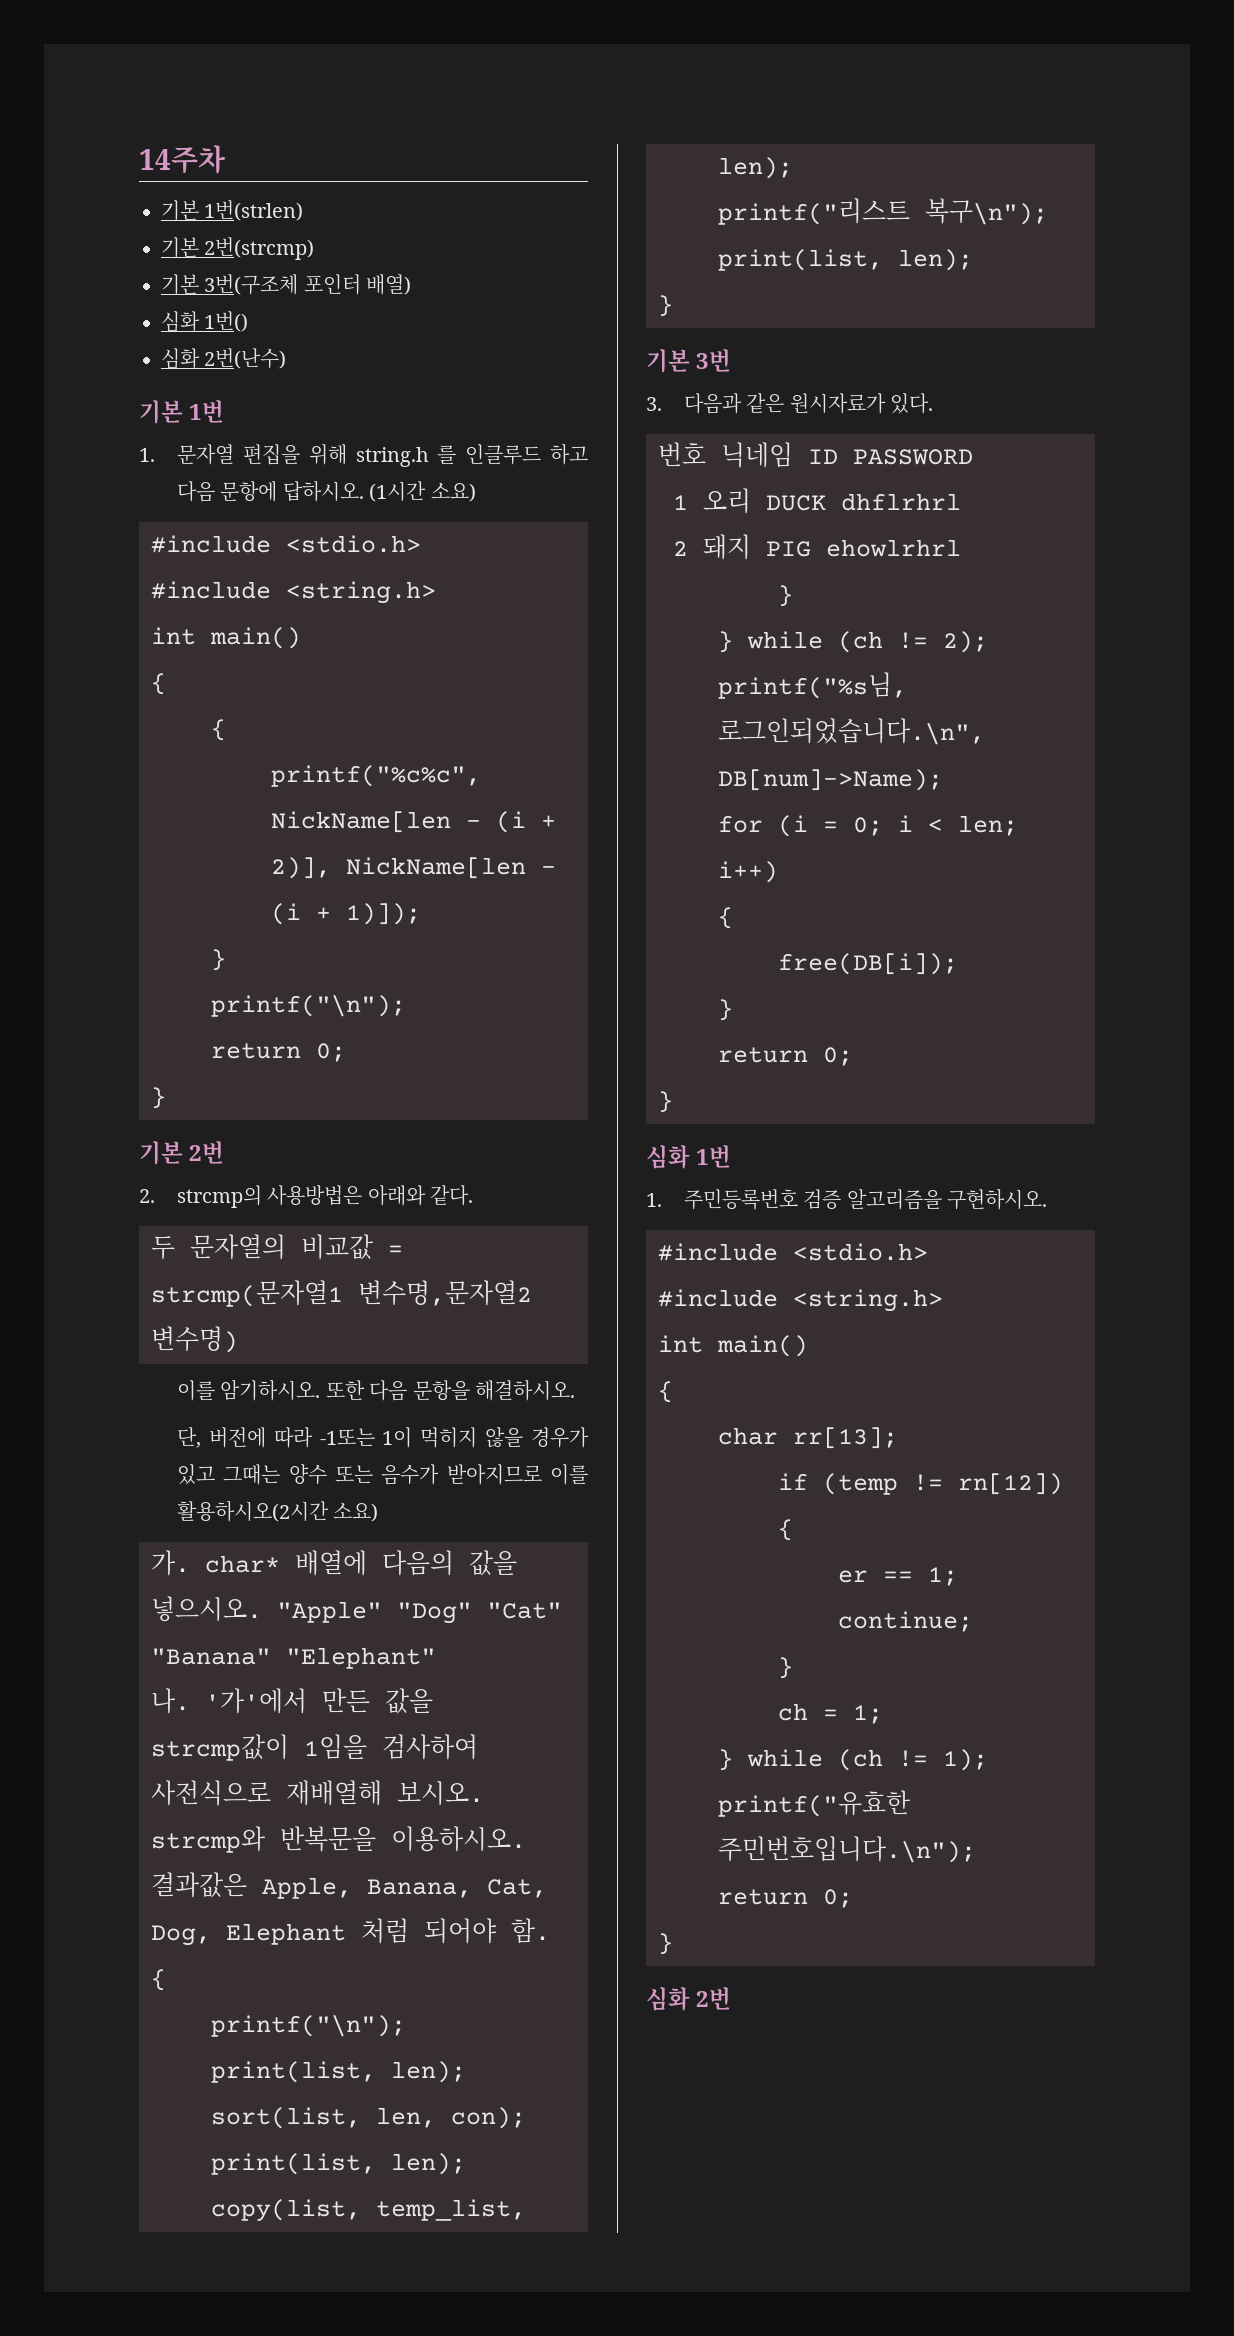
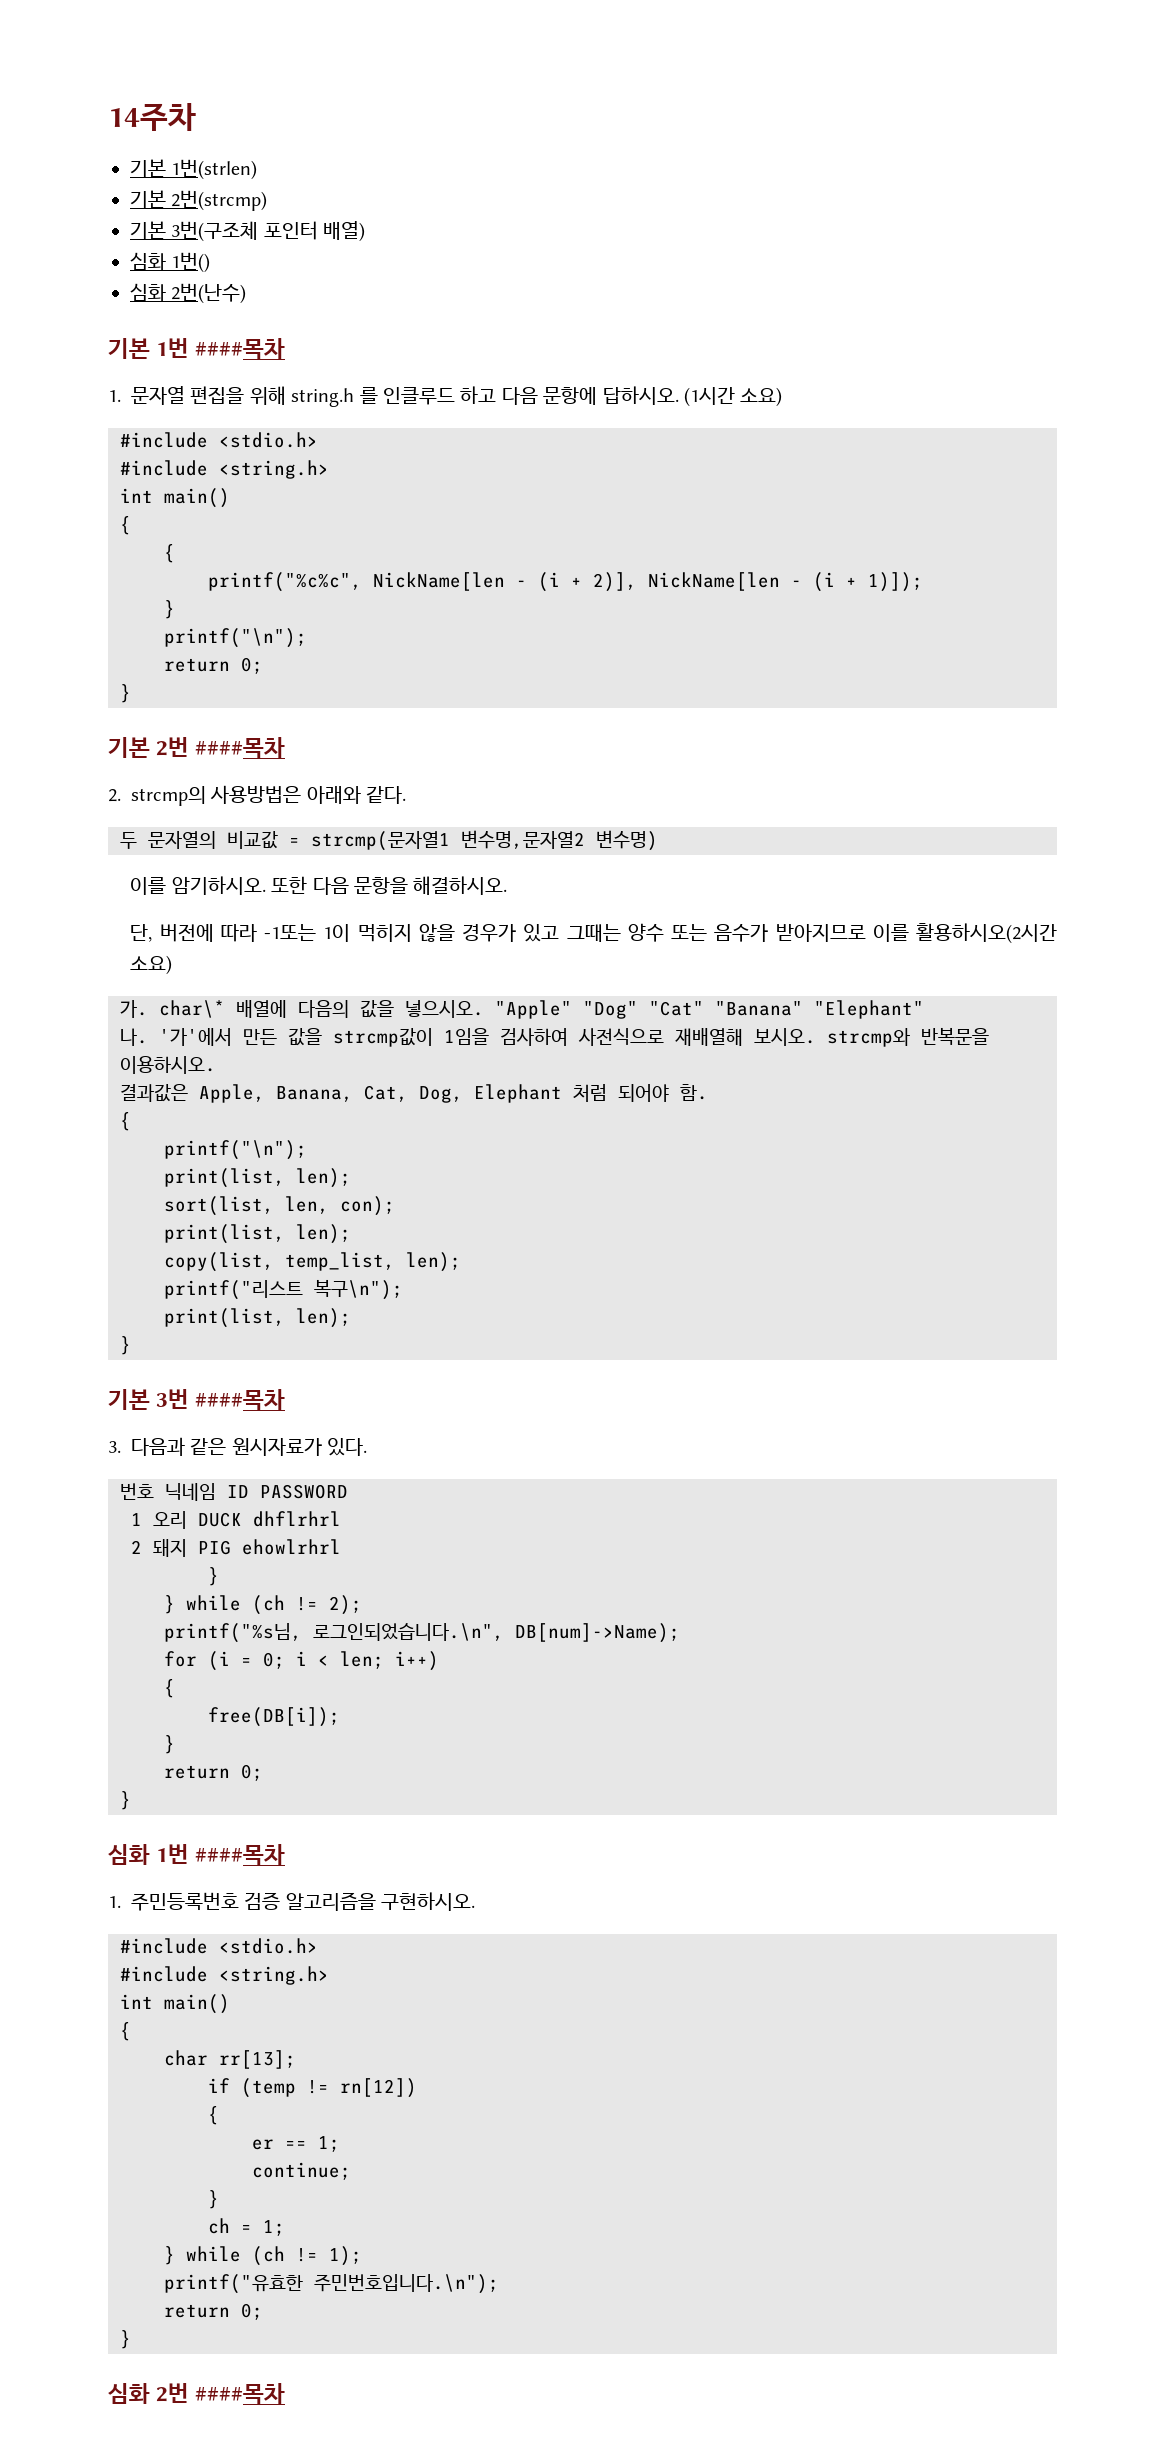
(225, 411) none -> [195,338,286,359] ####목차
(225, 1152) none -> [195,737,286,758] ####목차
[205,1555,280,1573] char* -> [159,1000,225,1018] char\*
(732, 360) none -> [195,1389,286,1410] ####목차
(732, 1156) none -> [195,1844,286,1865] ####목차
(732, 1998) none -> [195,2383,286,2404] ####목차

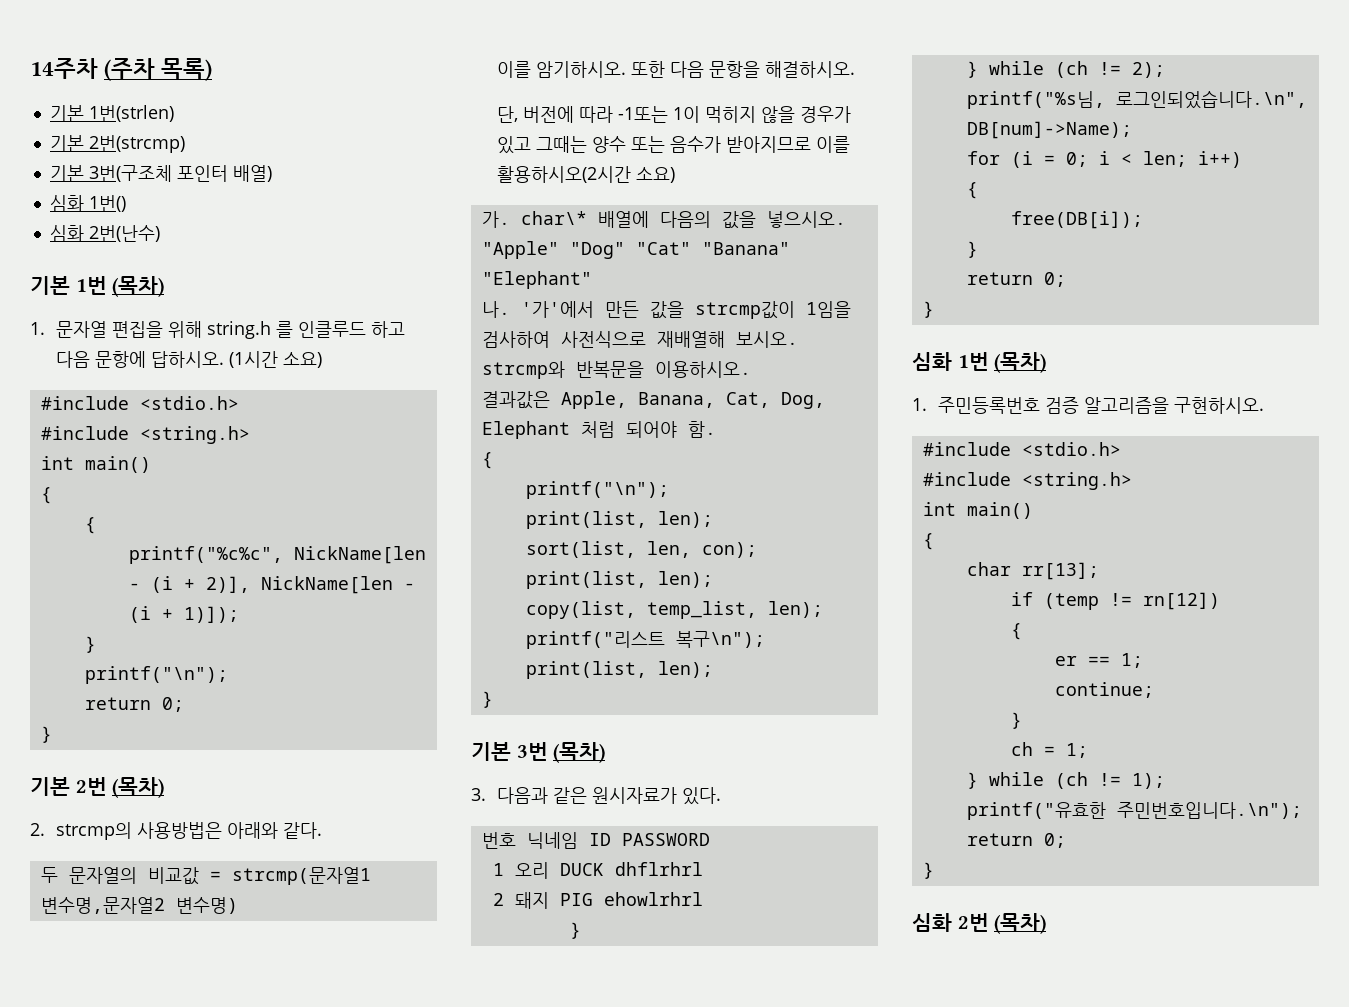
(196, 117) none -> [104,58,213,81] (주차 목록)
[195,338,286,359] ####목차 -> [112,276,165,297] (목차)
[195,737,286,758] ####목차 -> [112,777,165,798] (목차)
[195,1389,286,1410] ####목차 -> [553,742,606,763] (목차)
[195,1844,286,1865] ####목차 -> [994,352,1047,373] (목차)
[195,2383,286,2404] ####목차 -> [994,913,1047,934] (목차)

